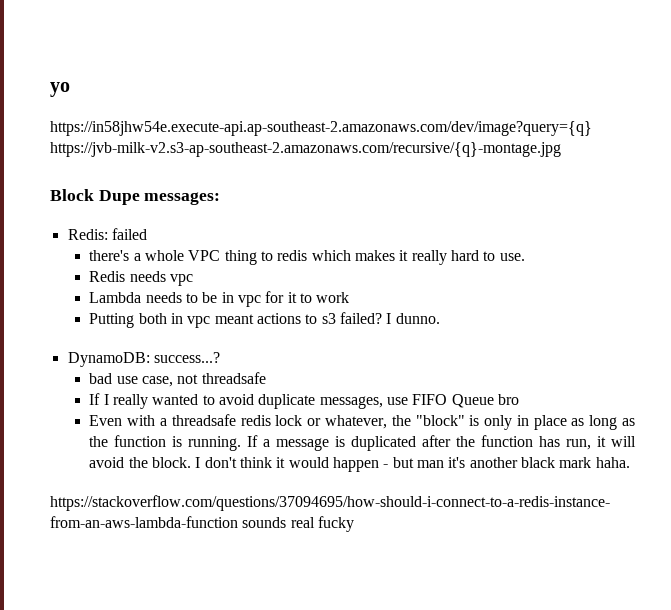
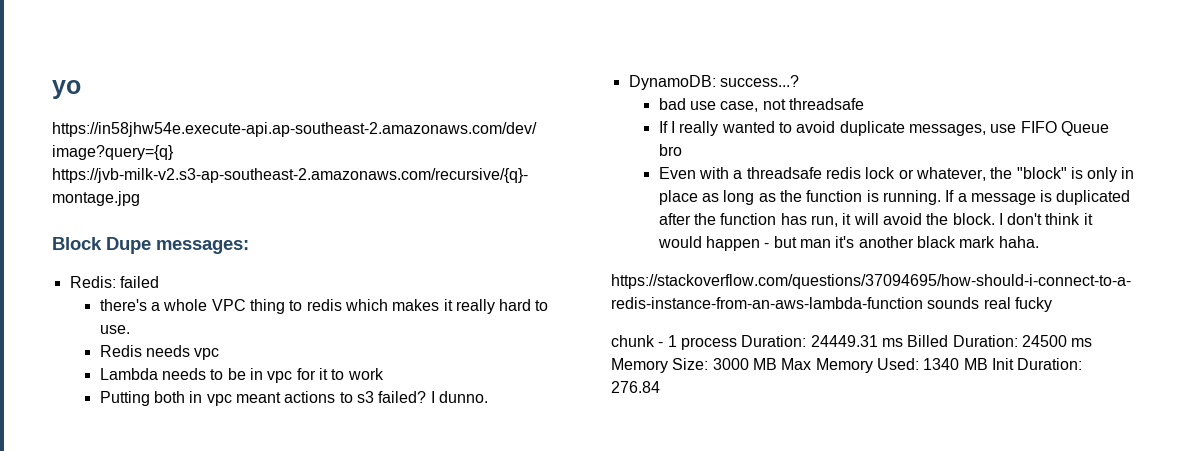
(354, 524) none -> [611,335,1093,350] [611,358,1083,373] [611,381,660,393] // chunk - 1 process Duration: 24449.31 ms Billed Duration: 24500 ms Memory Size: 3000 MB Max Memory Used: 1340 MB Init Duration: 276.84

